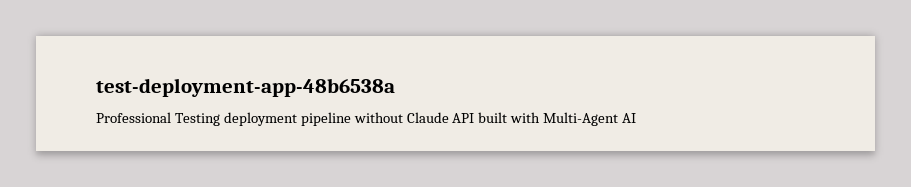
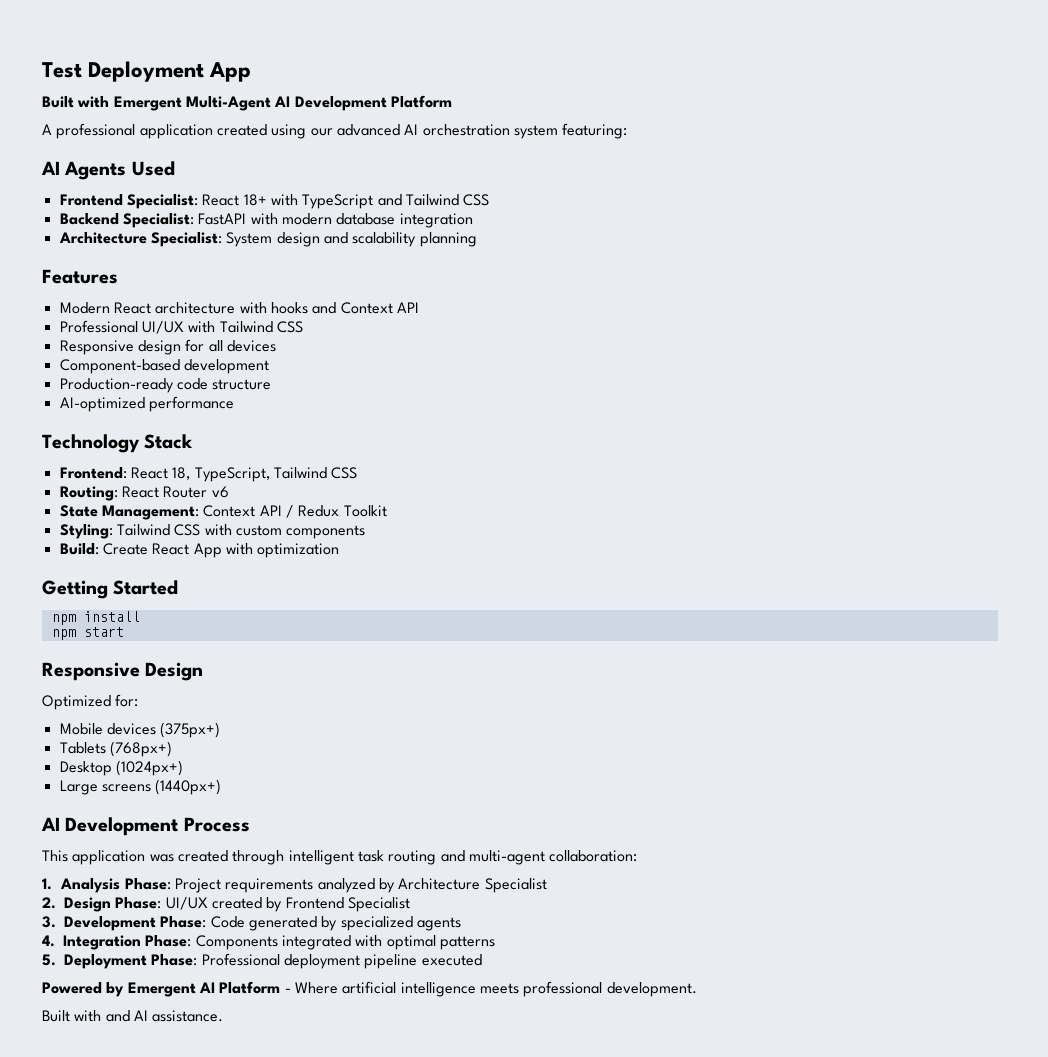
[96,78,395,97] [96,112,637,126] test-deployment-app-48b6538a // Professional Testing deployment pipeline without Claude API built with Multi-Agent AI -> [42,61,252,82] [42,95,452,111] [42,123,628,139] [41,161,175,180] [59,194,490,209] [59,213,473,228] [58,232,477,247] [42,269,118,284] [59,302,419,314] [59,320,303,334] [59,339,276,355] [59,359,269,374] [59,378,272,393] [59,396,234,412] [42,434,194,453] [59,467,358,482] [59,486,229,501] [59,505,387,520] [59,524,366,539] [59,543,340,558] [42,580,179,599] [51,611,140,625] [51,627,124,640] [42,662,204,681] [42,694,139,710] [59,722,221,738] [59,741,172,757] [59,760,183,776] [59,779,222,795] [41,817,250,836] [42,850,638,865] [42,878,547,893] [42,897,410,912] [42,916,461,931] [42,935,495,950] [42,953,482,969] [42,981,697,997] [42,1010,224,1022] Test Deployment App // Built with Emergent Multi-Agent AI Development Platform // A professional application created using our advanced AI orchestration system featuring: // AI Agents Used // Frontend Specialist: React 18+ with TypeScript and Tailwind CSS // Backend Specialist: FastAPI with modern database integration // Architecture Specialist: System design and scalability planning // Features // Modern React architecture with hooks and Context API // Professional UI/UX with Tailwind CSS // Responsive design for all devices // Component-based development // Production-ready code structure // AI-optimized performance // Technology Stack // Frontend: React 18, TypeScript, Tailwind CSS // Routing: React Router v6 // State Management: Context API / Redux Toolkit // Styling: Tailwind CSS with custom components // Build: Create React App with optimization // Getting Started // npm install // npm start // Responsive Design // Optimized for: // Mobile devices (375px+) // Tablets (768px+) // Desktop (1024px+) // Large screens (1440px+) // AI Development Process // This application was created through intelligent task routing and multi-agent collaboration: // 1. Analysis Phase: Project requirements analyzed by Architecture Specialist // 2. Design Phase: UI/UX created by Frontend Specialist // 3. Development Phase: Code generated by specialized agents // 4. Integration Phase: Components integrated with optimal patterns // 5. Deployment Phase: Professional deployment pipeline executed // Powered by Emergent AI Platform - Where artificial intelligence meets professional development. // Built with and AI assistance.

